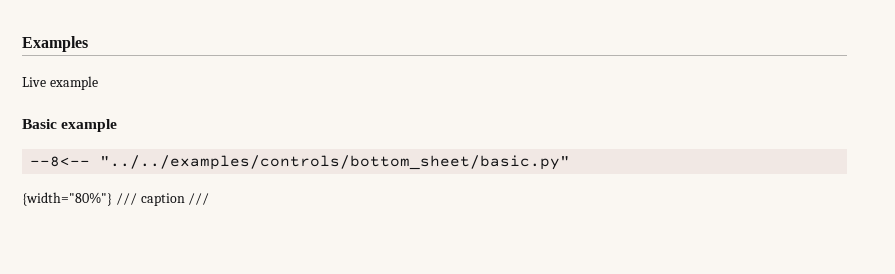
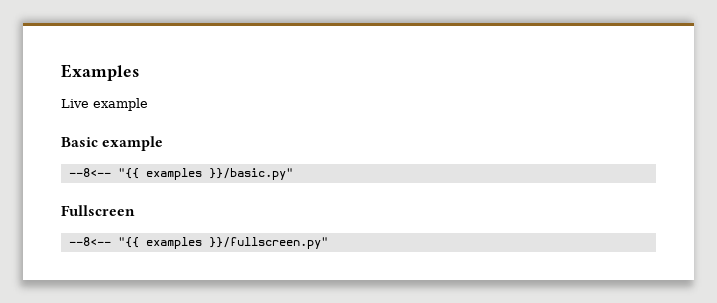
[100,155,571,170] [22,192,210,206] "../../examples/controls/bottom_sheet/basic.py" // {width="80%"} /// caption /// -> [117,168,293,180] [61,205,135,216] [68,237,328,249] "{{ examples }}/basic.py" // Fullscreen // --8<-- "{{ examples }}/fullscreen.py"

